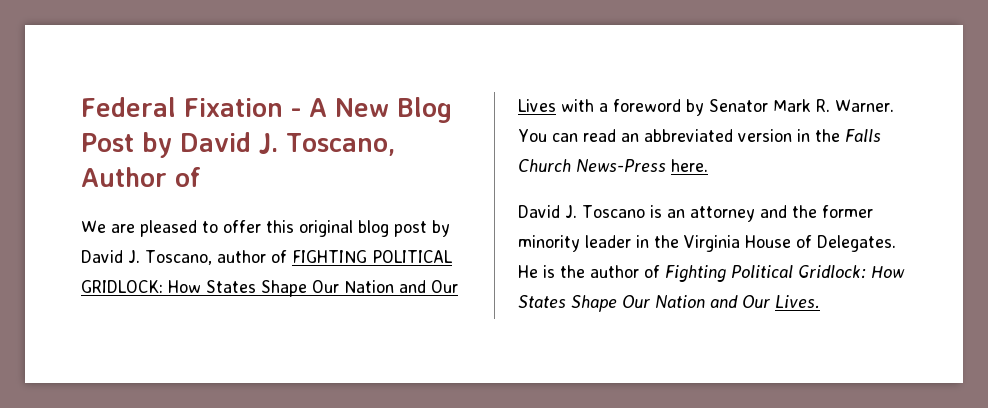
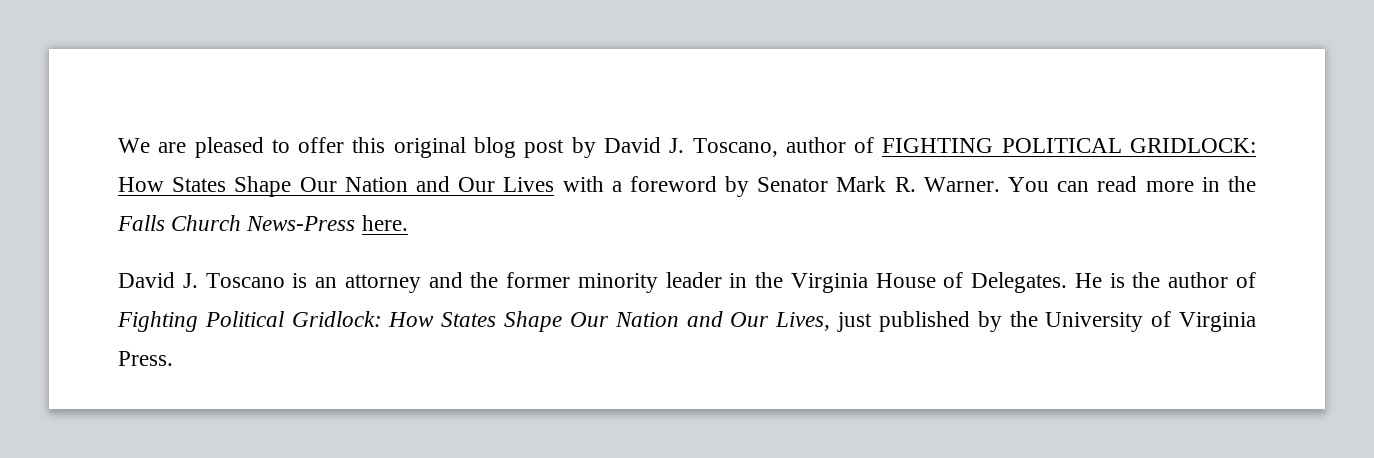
[81,97,452,123] [81,132,395,158] [81,167,201,187] Federal Fixation - A New Blog Post by David J. Toscano, Author of // -> (118, 145) none
[620,129,792,142] an abbreviated version -> [1145,181,1194,192] more
[775,295,820,309] Lives. -> [775,311,1257,332] [118,351,173,366] Lives, just published by the University of Virginia Press.

